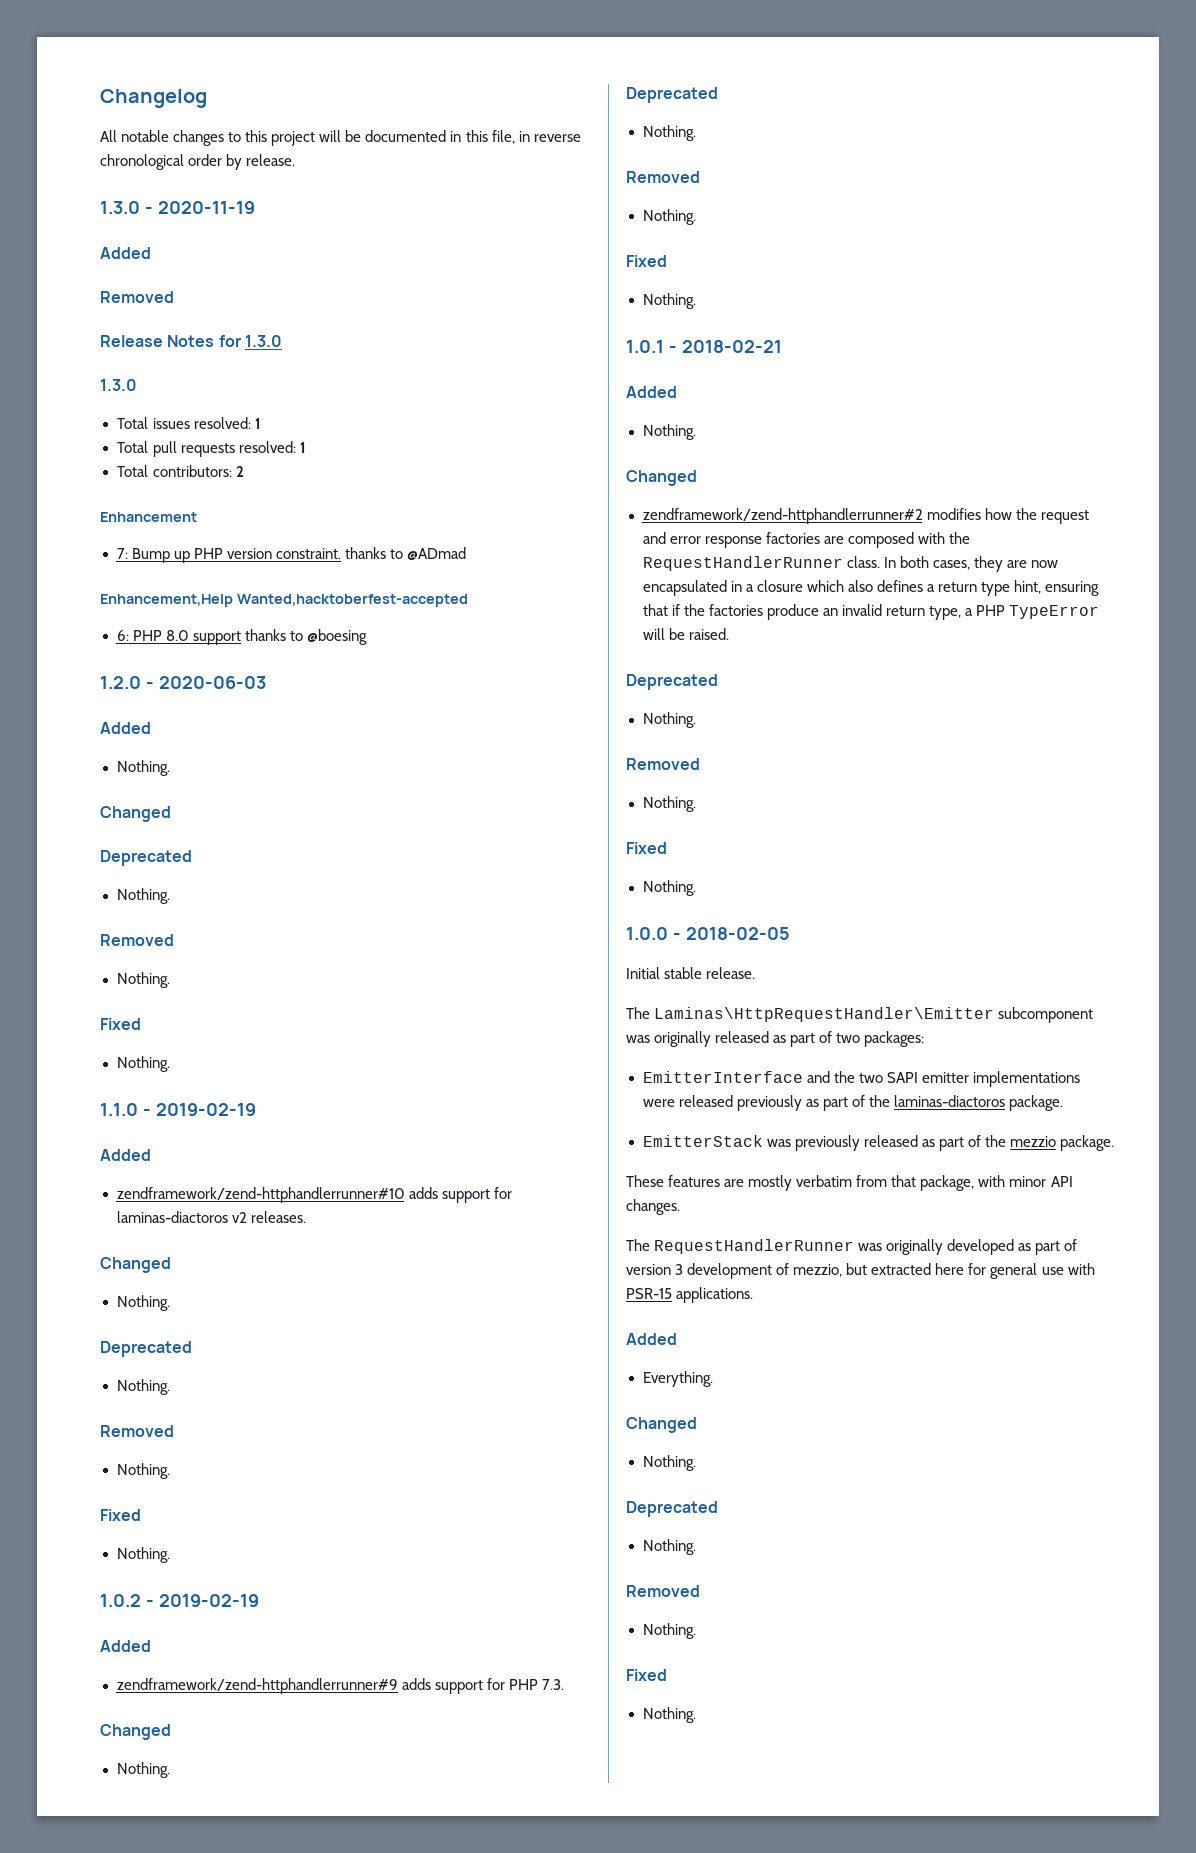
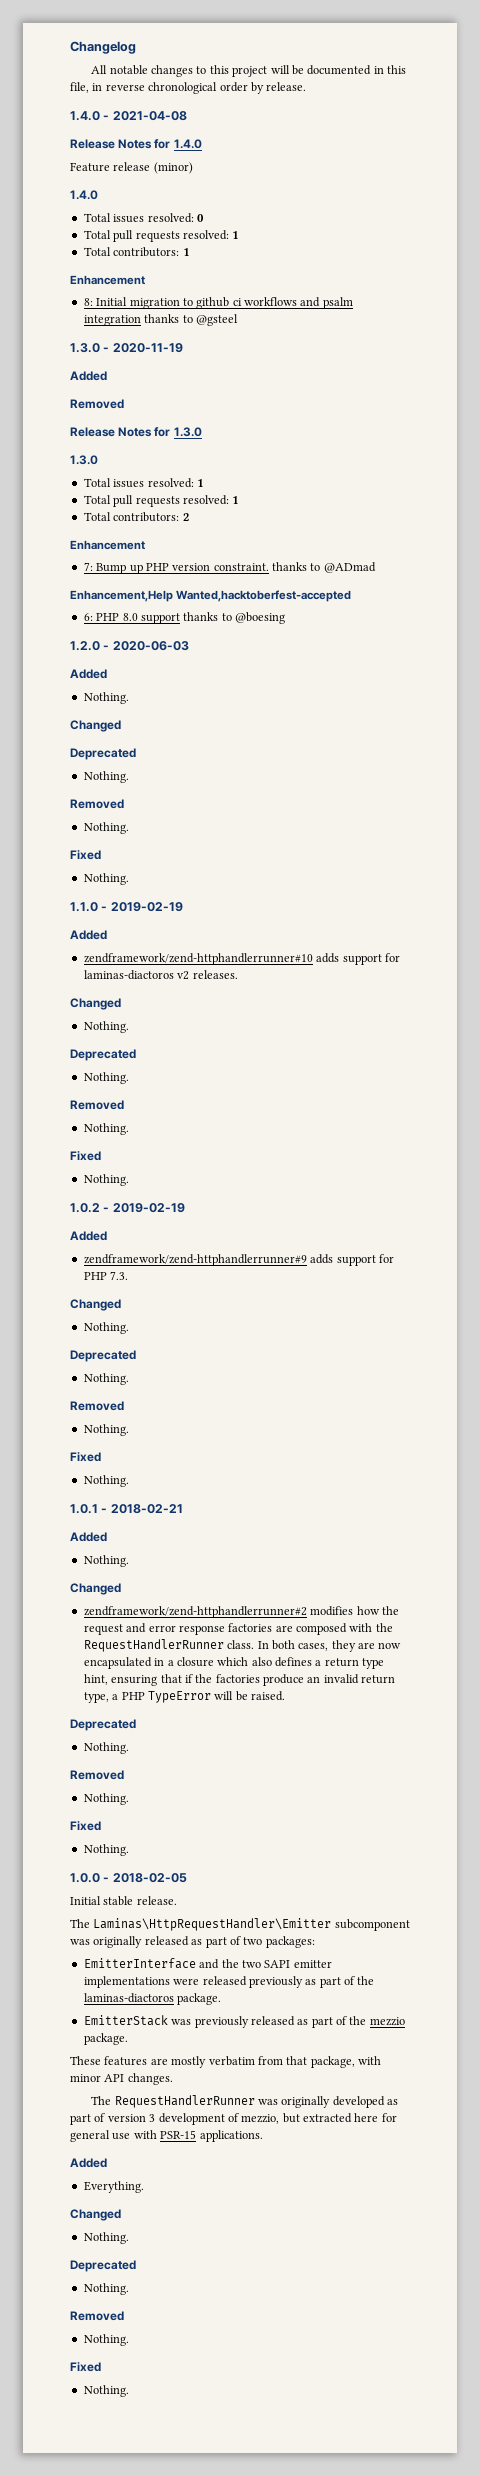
(296, 160) none -> [70,111,187,121] [70,139,202,149] [70,162,193,174] [70,190,98,200] [83,213,204,223] [83,230,239,242] [83,247,189,257] [70,275,145,285] [83,297,353,309] [83,314,238,326] // 1.4.0 - 2021-04-08 // Release Notes for 1.4.0 // Feature release (minor) // 1.4.0 // Total issues resolved: 0 // Total pull requests resolved: 1 // Total contributors: 1 // Enhancement // 8: Initial migration to github ci workflows and psalm integration thanks to @gsteel

